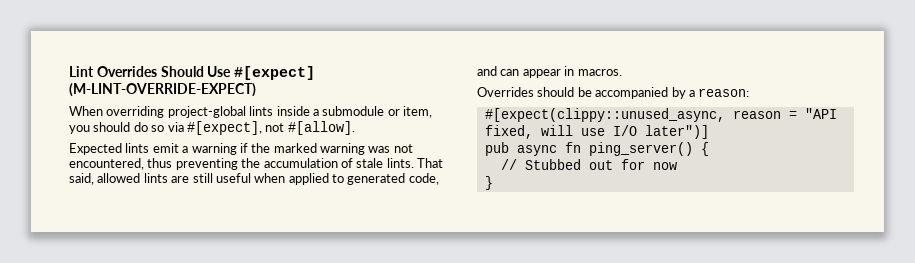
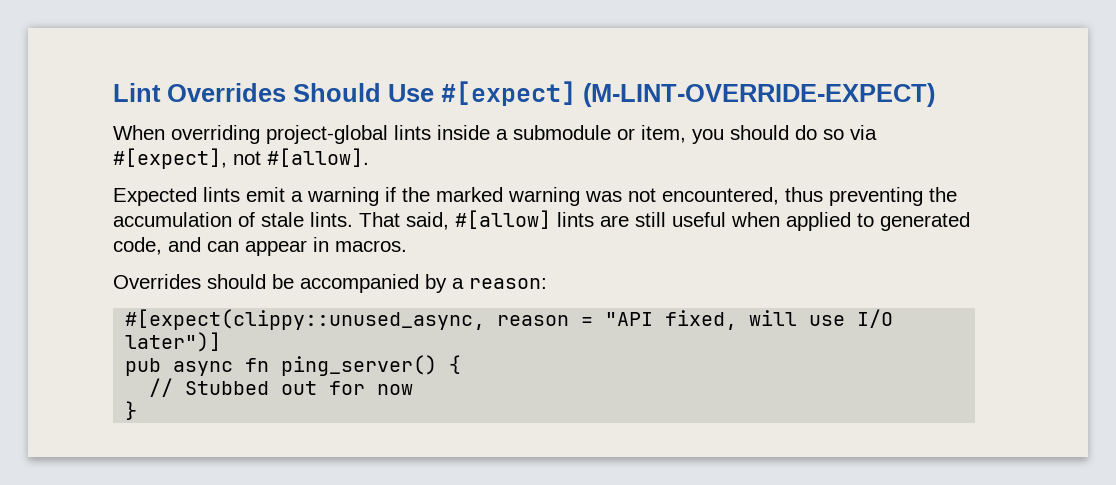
[97,173,141,183] allowed -> [455,210,551,229] #[allow]

